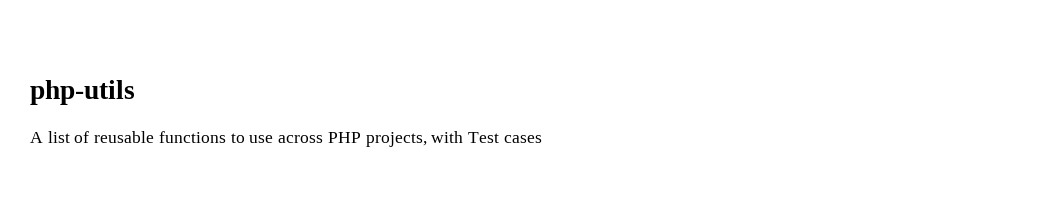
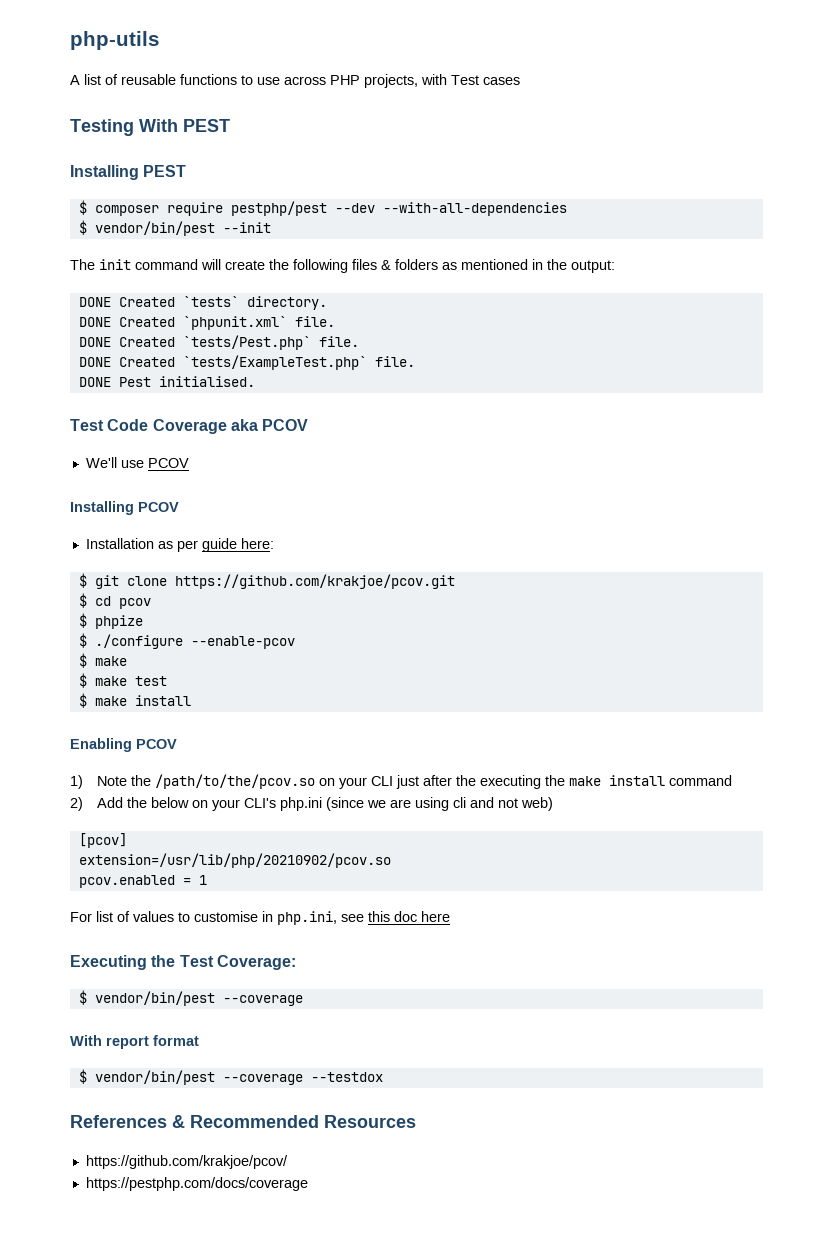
(542, 139) none -> [70,119,230,136] [70,165,187,180] [78,200,567,216] [78,220,271,236] [70,259,615,273] [78,296,327,310] [78,316,335,330] [78,335,359,350] [78,355,415,370] [78,376,255,387] [70,419,309,434] [85,457,189,468] [70,501,179,515] [85,538,274,552] [78,573,455,589] [78,593,151,609] [78,613,143,629] [78,633,295,649] [78,653,127,668] [78,673,167,688] [78,693,191,708] [70,738,177,752] [70,774,732,789] [70,797,553,811] [78,833,127,848] [78,853,391,868] [78,875,207,888] [70,911,450,925] [70,955,296,970] [78,990,303,1006] [70,1035,199,1049] [78,1069,383,1085] [70,1115,416,1128] [85,1155,288,1169] [85,1177,308,1191] // Testing With PEST // Installing PEST // $ composer require pestphp/pest --dev --with-all-dependencies // $ vendor/bin/pest --init // The init command will create the following files & folders as mentioned in the output: // DONE Created `tests` directory. // DONE Created `phpunit.xml` file. // DONE Created `tests/Pest.php` file. // DONE Created `tests/ExampleTest.php` file. // DONE Pest initialised. // Test Code Coverage aka PCOV // We'll use PCOV // Installing PCOV // Installation as per guide here: // $ git clone https://github.com/krakjoe/pcov.git // $ cd pcov // $ phpize // $ ./configure --enable-pcov // $ make // $ make test // $ make install // Enabling PCOV // 1) Note the /path/to/the/pcov.so on your CLI just after the executing the make install command // 2) Add the below on your CLI's php.ini (since we are using cli and not web) // [pcov] // extension=/usr/lib/php/20210902/pcov.so // pcov.enabled = 1 // For list of values to customise in php.ini, see this doc here // Executing the Test Coverage: // $ vendor/bin/pest --coverage // With report format // $ vendor/bin/pest --coverage --testdox // References & Recommended Resources // https://github.com/krakjoe/pcov/ // https://pestphp.com/docs/coverage

